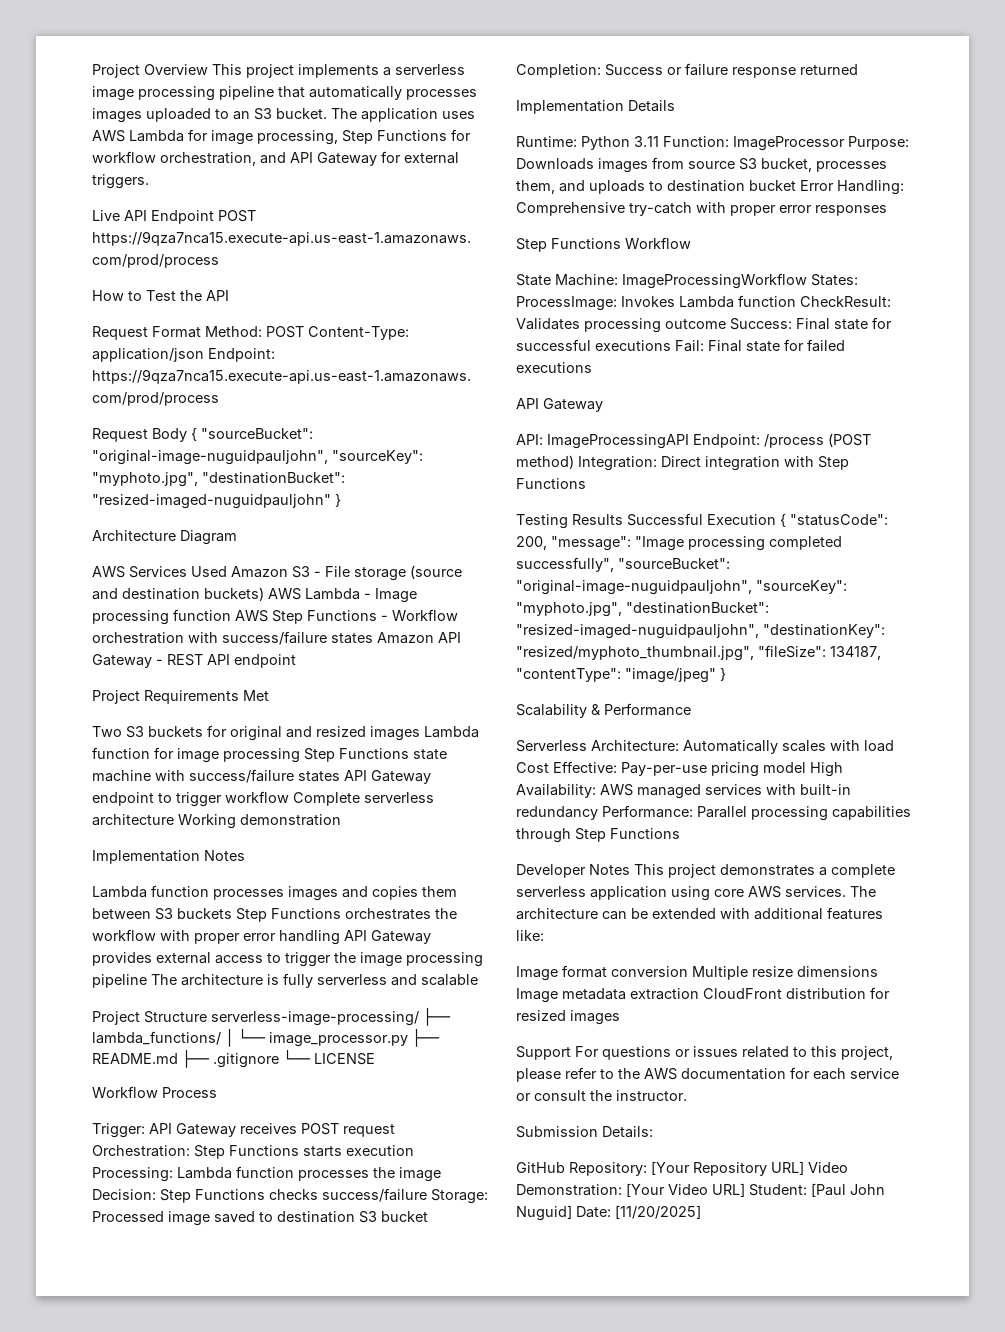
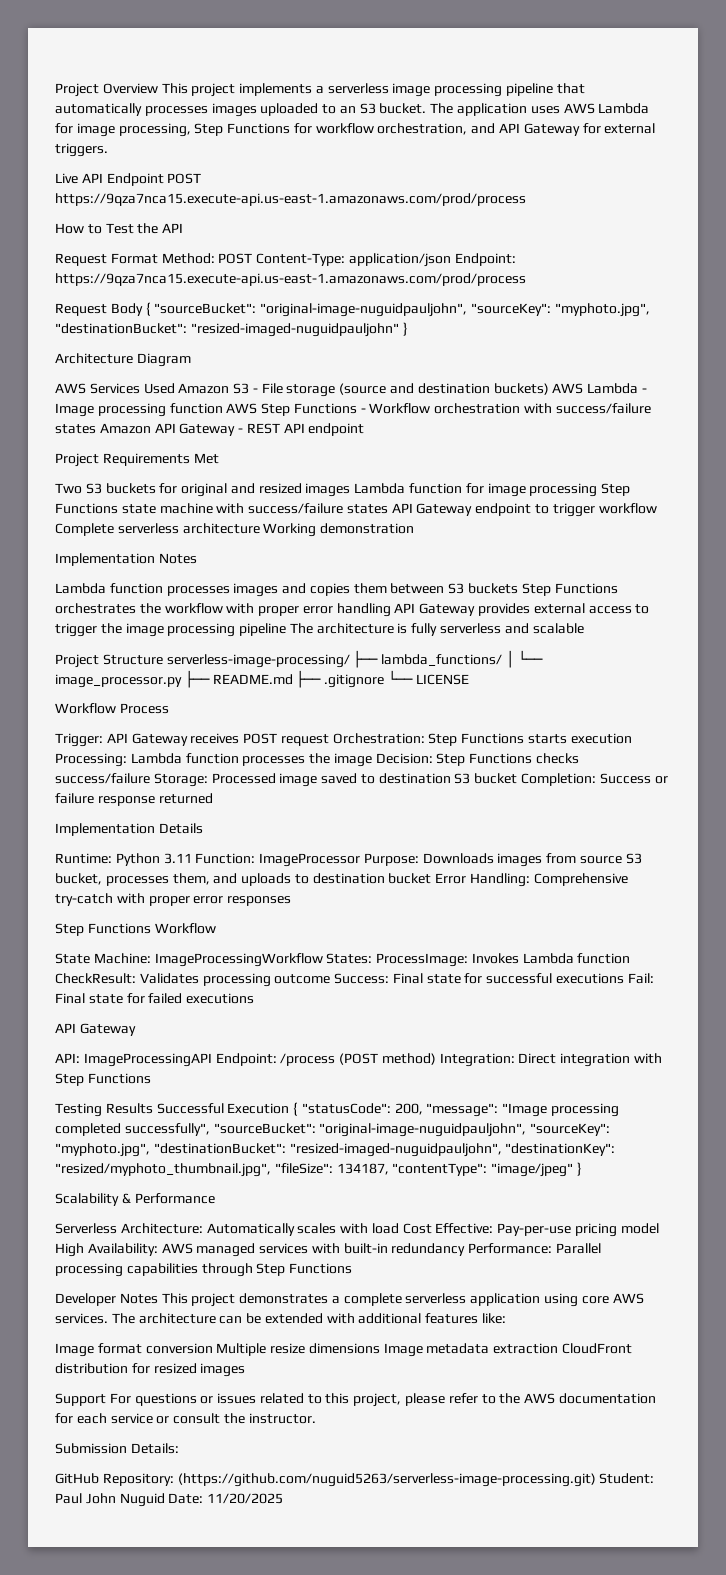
[651,1161,848,1176] [516,1183,885,1197] [516,1205,701,1221] [Your Repository URL] Video Demonstration: [Your Video URL] Student: [Paul John Nuguid] Date: [11/20/2025] -> [177,1473,655,1487] [55,1493,284,1507] (https://github.com/nuguid5263/serverless-image-processing.git) Student: Paul John Nuguid Date: 11/20/2025

